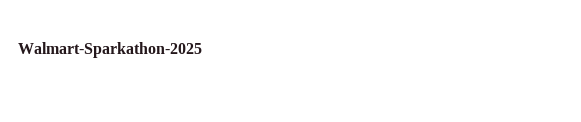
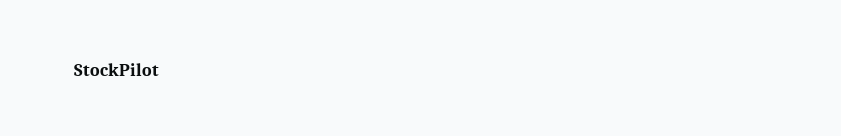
[18,42,202,58] Walmart-Sparkathon-2025 -> [74,63,159,76] StockPilot

